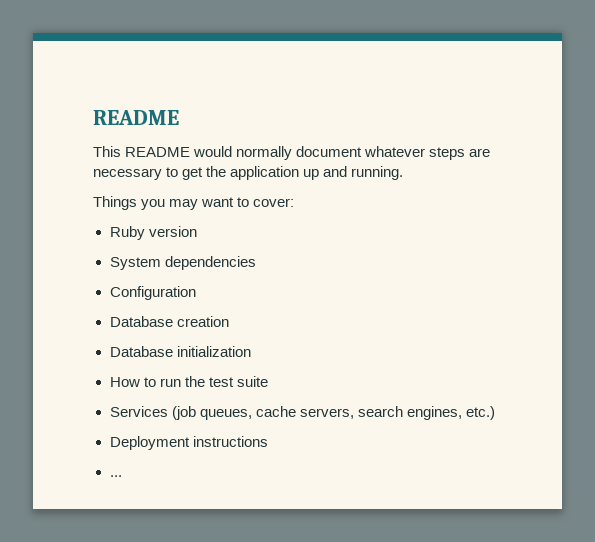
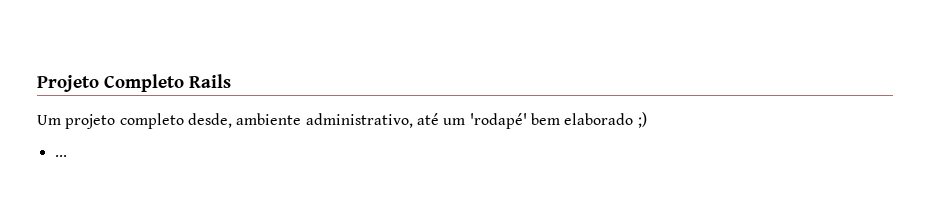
[93,110,179,125] [93,146,491,160] [93,166,404,180] [93,196,295,210] [109,226,197,240] [109,256,256,270] [109,286,196,300] [109,316,229,327] [109,346,251,357] [109,376,268,387] [109,406,495,420] [109,436,268,450] README // This README would normally document whatever steps are necessary to get the application up and running. // Things you may want to cover: // Ruby version // System dependencies // Configuration // Database creation // Database initialization // How to run the test suite // Services (job queues, cache servers, search engines, etc.) // Deployment instructions -> [37,74,231,92] [37,112,647,129] Projeto Completo Rails // Um projeto completo desde, ambiente administrativo, até um 'rodapé' bem elaborado ;)

